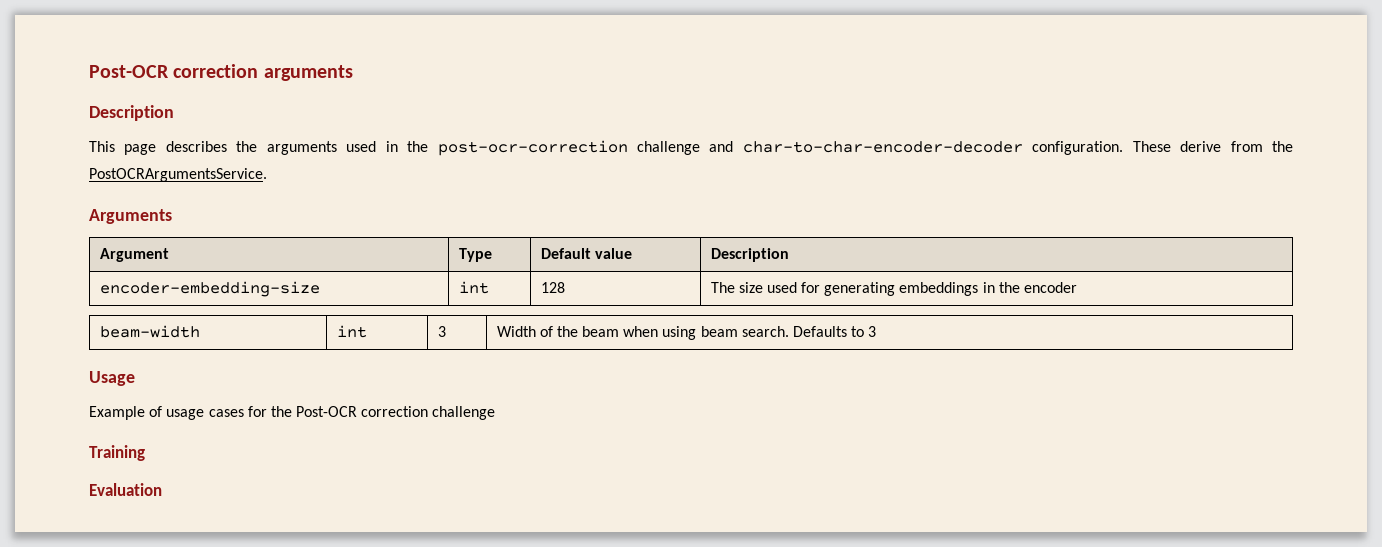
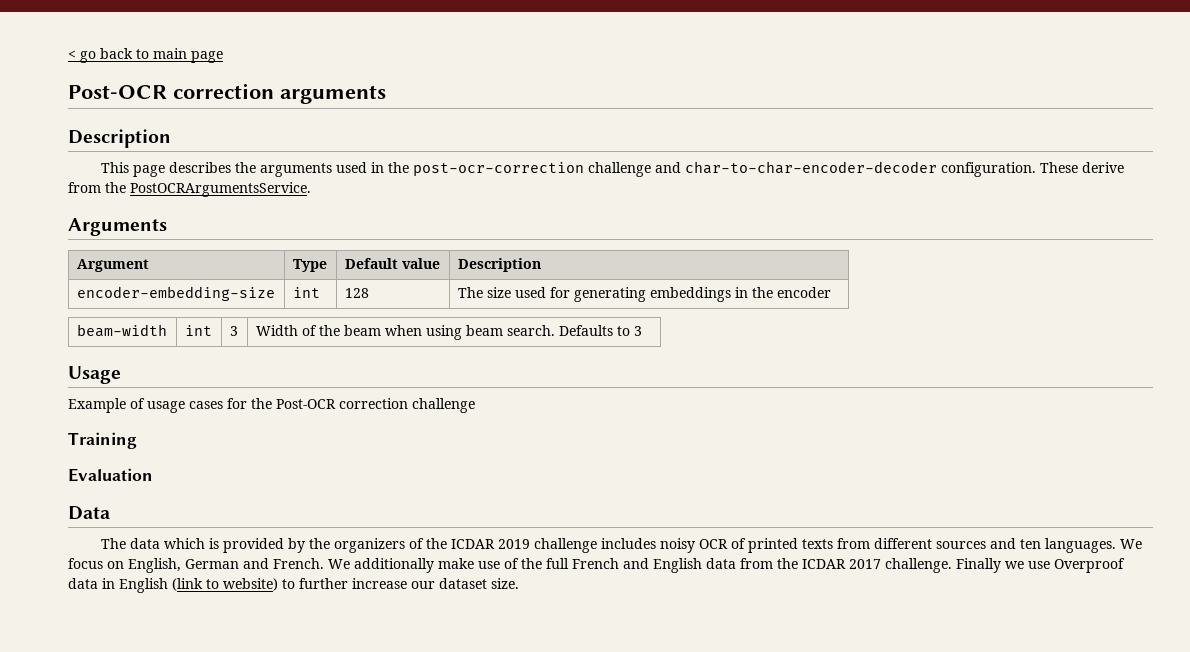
(89, 71) none -> [68,48,223,63] < go back to main page //
(162, 489) none -> [68,506,110,520] [101,538,1143,553] [68,558,1125,573] [68,578,519,593] // Data // The data which is provided by the organizers of the ICDAR 2019 challenge includes noisy OCR of printed texts from different sources and ten languages. We focus on English, German and French. We additionally make use of the full French and English data from the ICDAR 2017 challenge. Finally we use Overproof data in English (link to website) to further increase our dataset size.

